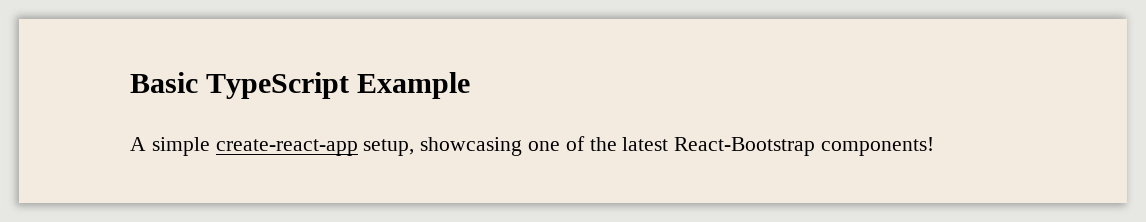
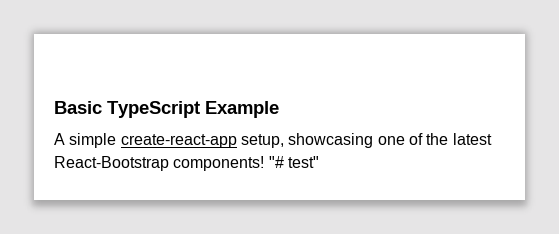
(935, 146) none -> [268,156,319,168] "# test"

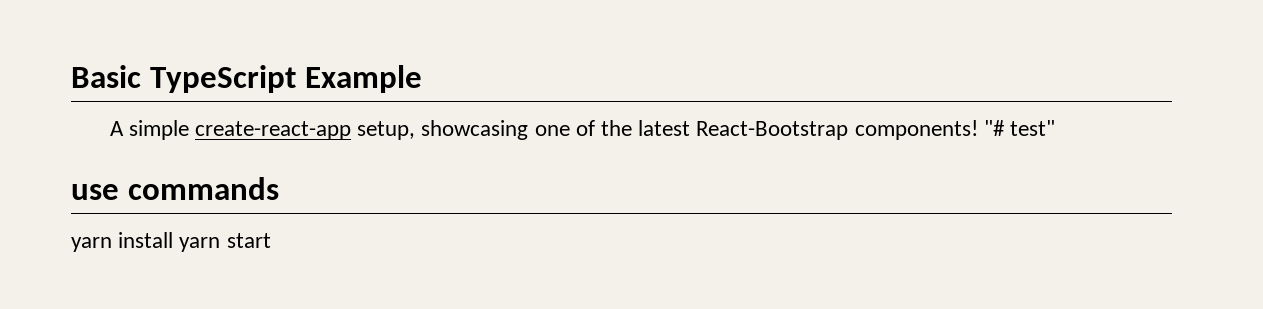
(319, 162) none -> [71,177,279,200] [71,232,271,252] // use commands // yarn install yarn start

